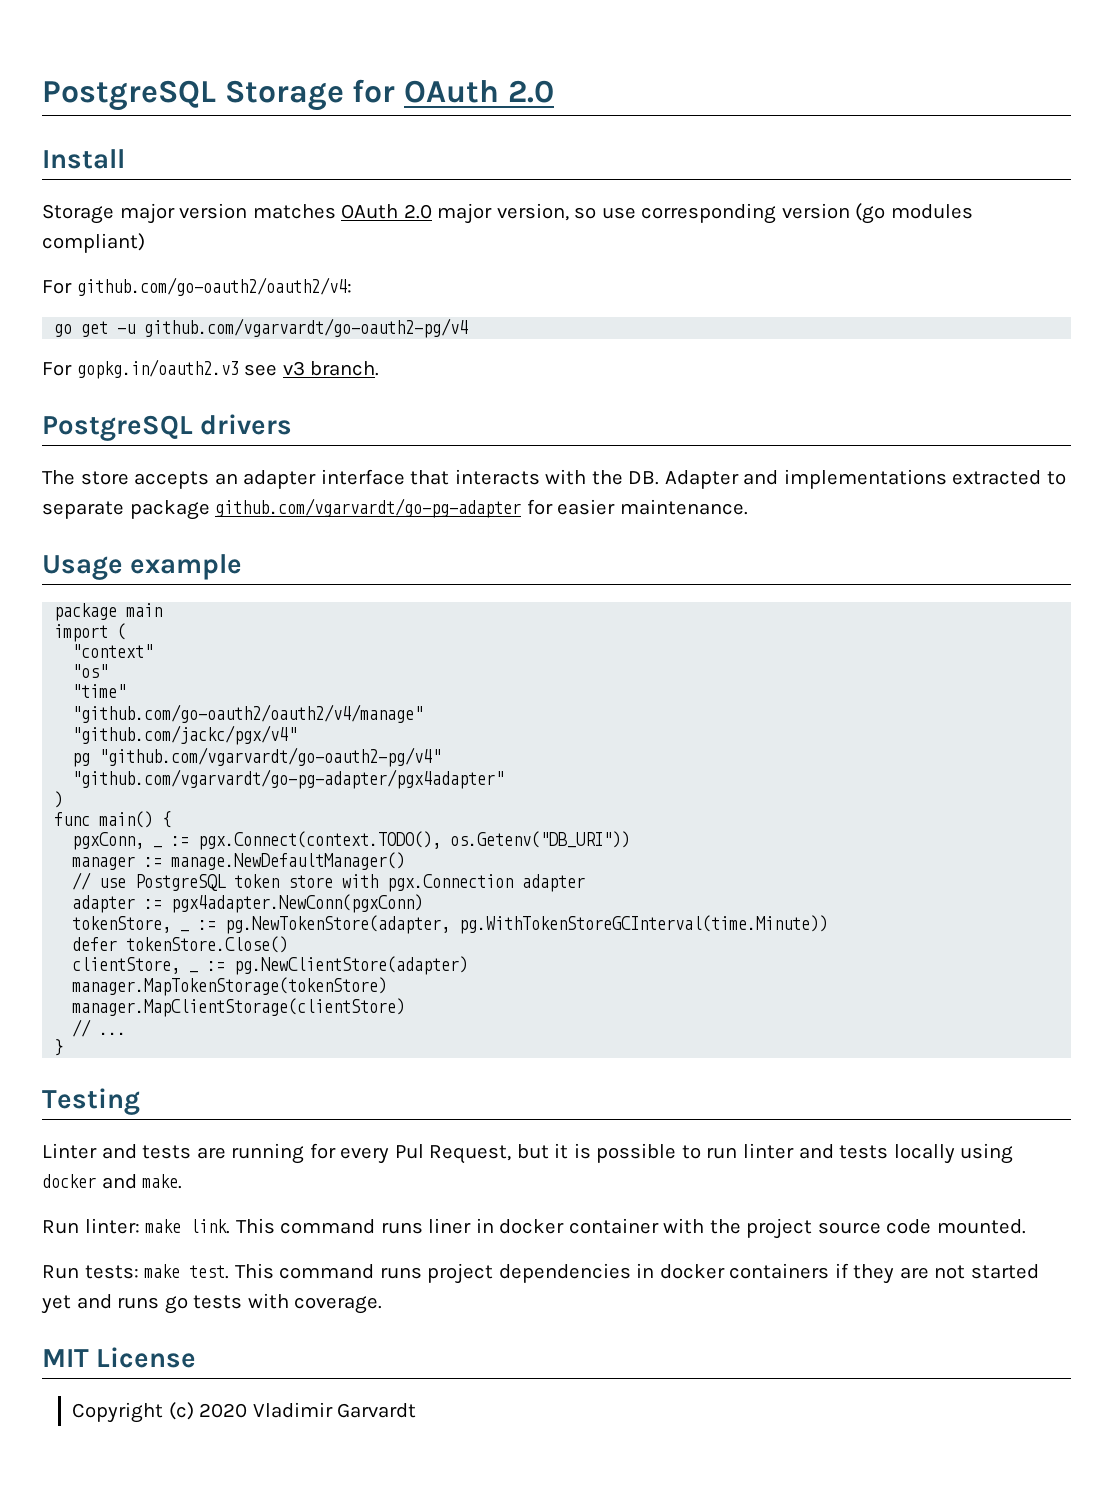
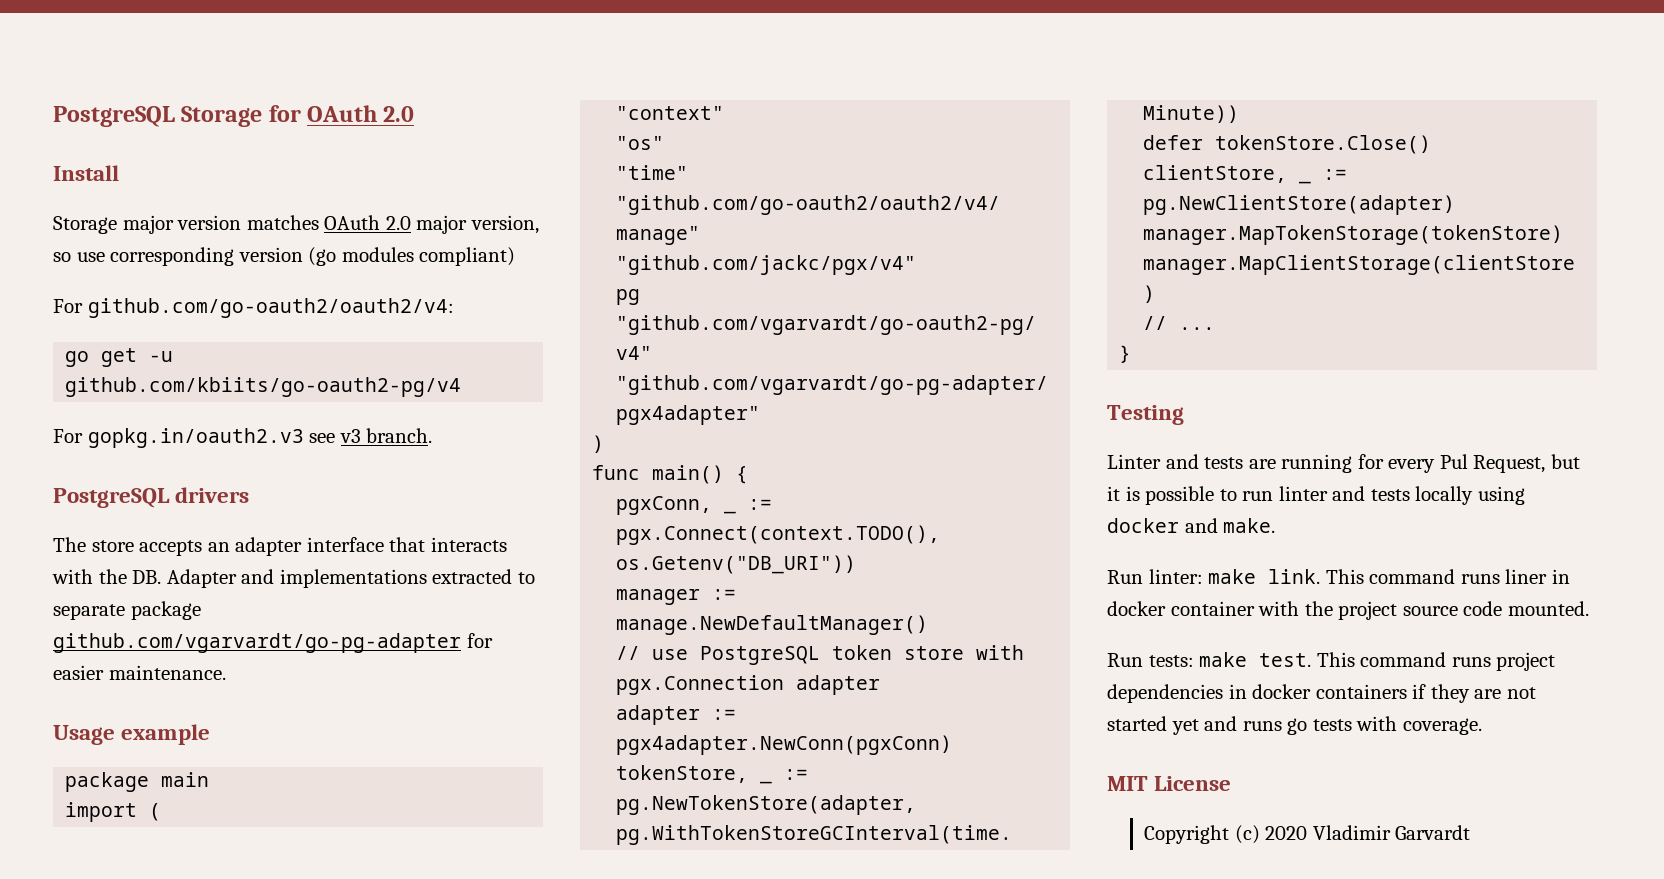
[144,318,469,338] github.com/vgarvardt/go-oauth2-pg/v4 -> [65,377,462,397] github.com/kbiits/go-oauth2-pg/v4

